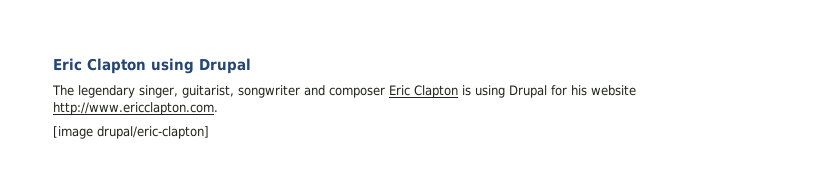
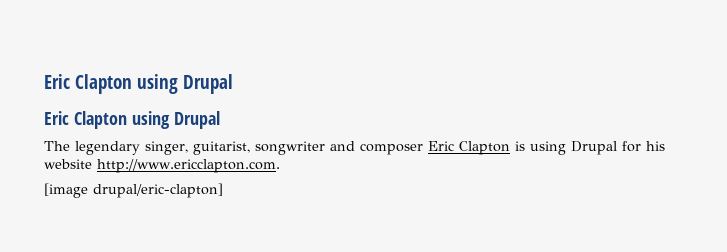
[53,58,251,74] Eric Clapton using Drupal -> [44,74,234,94] [44,111,220,129] Eric Clapton using Drupal // Eric Clapton using Drupal

